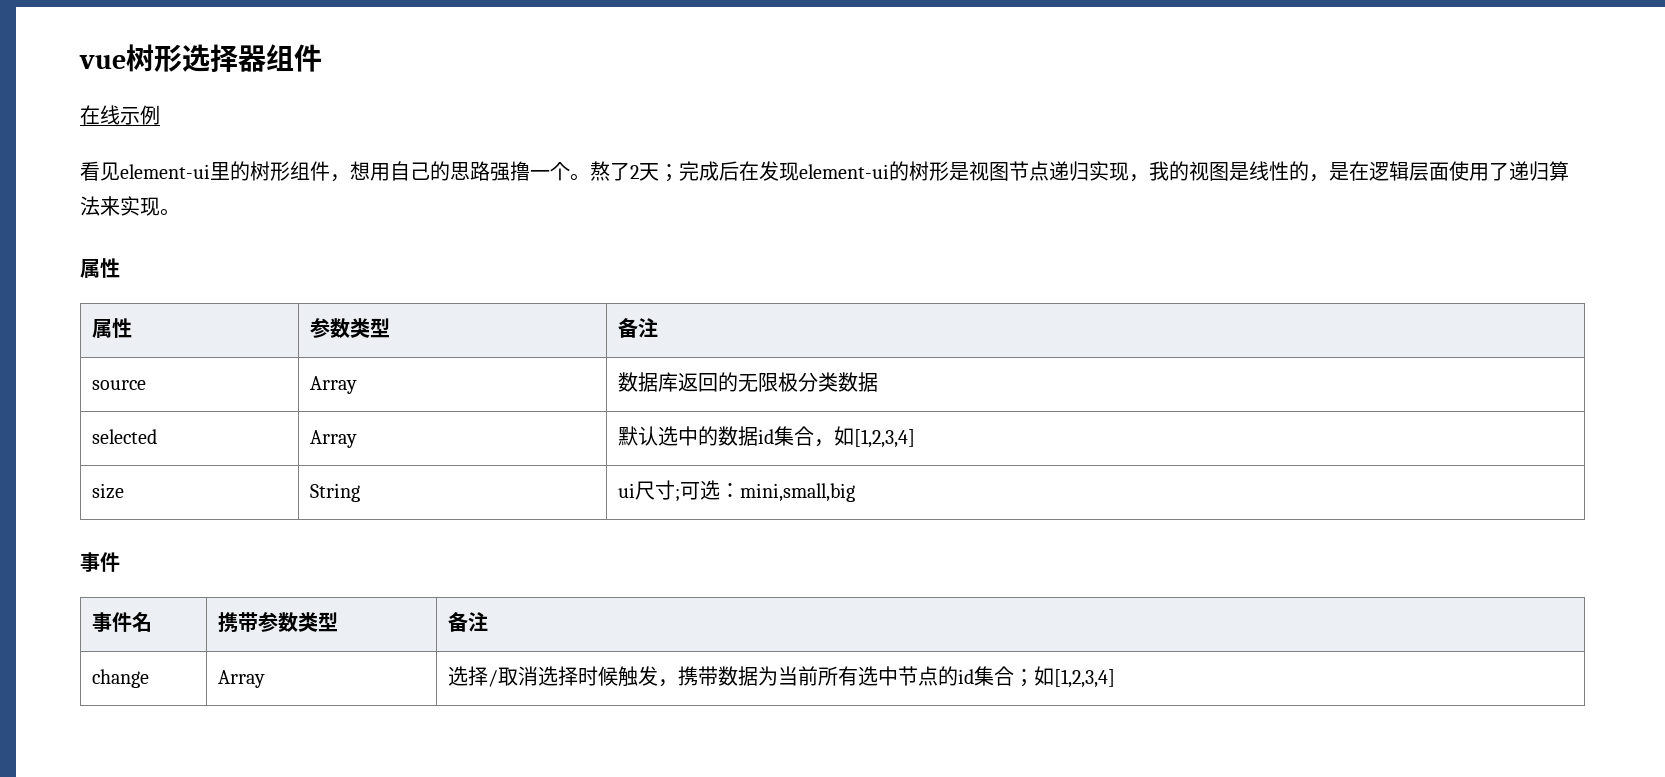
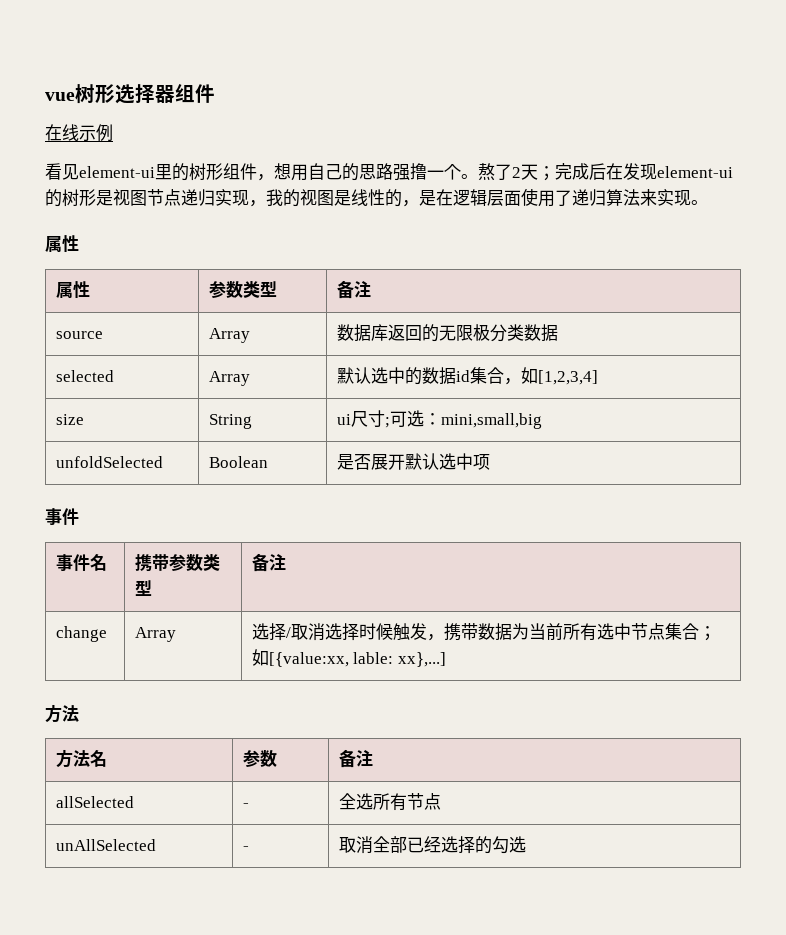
(855, 492) none -> [55,456,163,468] [208,456,268,468] [336,453,490,470] // unfoldSelected | Boolean | 是否展开默认选中项
[937,666,974,686] 的id -> (665, 631) none
[1053,669,1115,688] [1,2,3,4] -> [268,652,447,667] [45,704,79,723] [55,749,107,768] [242,750,277,767] [338,749,373,768] [55,796,134,808] [242,803,249,808] [338,793,441,811] [55,839,156,851] [242,846,249,851] [338,836,526,854] [{value:xx, lable: xx},...] // 方法 // 方法名 | 参数 | 备注 // allSelected | - | 全选所有节点 // unAllSelected | - | 取消全部已经选择的勾选

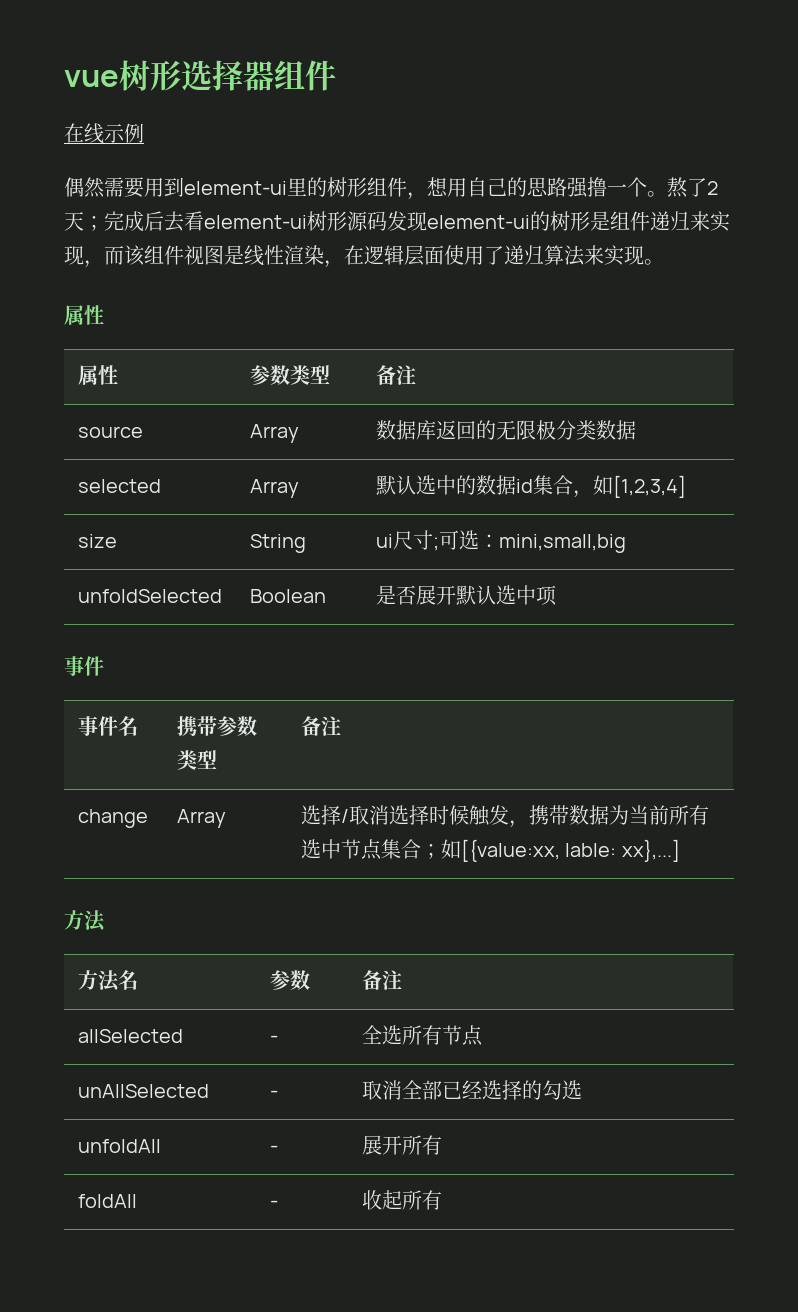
[45,163,79,180] 看见 -> [64,177,184,198] 偶然需要用到
[606,163,733,180] [45,189,300,207] 在发现element-ui的树形是视图节点递归实现，我的 -> [164,211,730,232] [64,245,184,268] 去看element-ui树形源码发现element-ui的树形是组件递归来实现，而该组件
[385,189,436,207] 的，是 -> [284,245,344,268] 渲染，
(526, 844) none -> [77,1139,161,1153] [269,1145,278,1153] [361,1135,442,1155] [77,1194,137,1208] [269,1200,278,1208] [361,1190,442,1210] // unfoldAll | - | 展开所有 // foldAll | - | 收起所有

